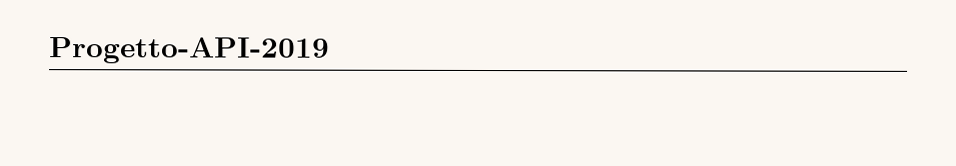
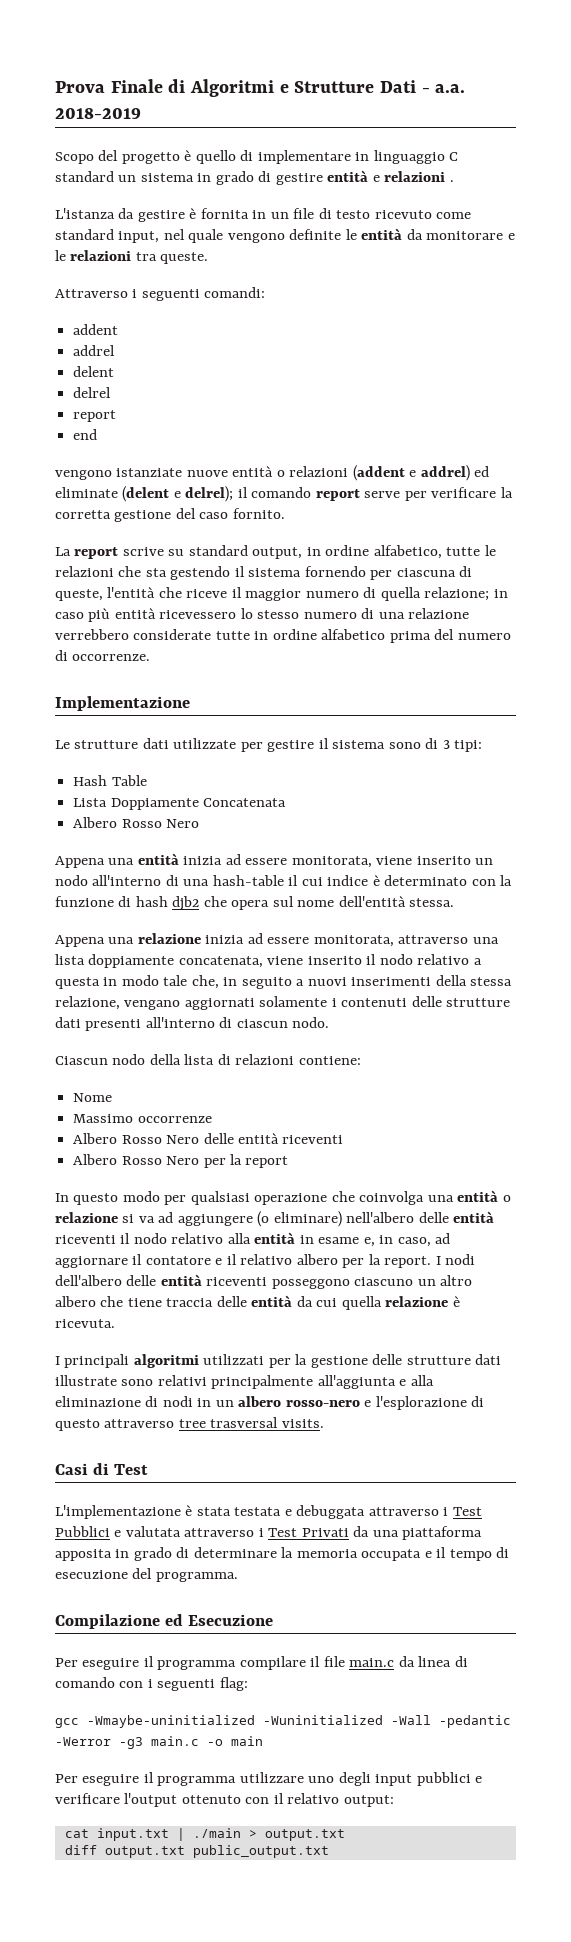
[49,37,330,64] Progetto-API-2019 -> [55,79,466,97] [55,108,141,119] [55,150,459,164] [55,170,454,185] [55,208,472,222] [55,228,515,243] [55,250,209,264] [55,287,266,301] [73,324,119,335] [73,345,116,356] [73,366,115,377] [73,387,112,398] [73,410,117,422] [73,429,98,440] [55,465,490,481] [55,486,513,502] [55,508,285,522] [55,545,496,559] [55,566,473,580] [55,587,508,601] [55,608,470,622] [55,629,511,643] [55,650,151,661] [55,696,190,711] [55,738,483,752] [73,775,147,786] [73,798,287,810] [73,817,200,828] [55,853,494,868] [55,875,513,886] [55,896,455,911] [55,933,499,947] [55,954,482,968] [55,975,513,989] [55,996,511,1010] [55,1017,330,1031] [55,1054,361,1065] [73,1093,113,1102] [73,1114,212,1123] [73,1133,344,1144] [73,1154,289,1168] [55,1190,511,1205] [55,1211,495,1227] [55,1232,451,1247] [55,1254,476,1268] [55,1274,473,1289] [55,1295,460,1310] [55,1319,115,1328] [55,1354,502,1368] [55,1375,434,1389] [55,1396,485,1410] [55,1417,324,1431] [55,1463,149,1475] [55,1505,482,1519] [55,1526,483,1540] [55,1547,510,1561] [55,1568,238,1582] [55,1614,274,1629] [55,1656,468,1670] [55,1677,248,1691] [55,1715,511,1728] [55,1736,263,1749] [55,1772,483,1786] [55,1793,394,1807] [64,1828,345,1841] [64,1845,329,1858] Prova Finale di Algoritmi e Strutture Dati - a.a. 2018-2019 // Scopo del progetto è quello di implementare in linguaggio C standard un sistema in grado di gestire entità e relazioni . // L'istanza da gestire è fornita in un file di testo ricevuto come standard input, nel quale vengono definite le entità da monitorare e le relazioni tra queste. // Attraverso i seguenti comandi: // addent // addrel // delent // delrel // report // end // vengono istanziate nuove entità o relazioni (addent e addrel) ed eliminate (delent e delrel); il comando report serve per verificare la corretta gestione del caso fornito. // La report scrive su standard output, in ordine alfabetico, tutte le relazioni che sta gestendo il sistema fornendo per ciascuna di queste, l'entità che riceve il maggior numero di quella relazione; in caso più entità ricevessero lo stesso numero di una relazione verrebbero considerate tutte in ordine alfabetico prima del numero di occorrenze. // Implementazione // Le strutture dati utilizzate per gestire il sistema sono di 3 tipi: // Hash Table // Lista Doppiamente Concatenata // Albero Rosso Nero // Appena una entità inizia ad essere monitorata, viene inserito un nodo all'interno di una hash-table il cui indice è determinato con la funzione di hash djb2 che opera sul nome dell'entità stessa. // Appena una relazione inizia ad essere monitorata, attraverso una lista doppiamente concatenata, viene inserito il nodo relativo a questa in modo tale che, in seguito a nuovi inserimenti della stessa relazione, vengano aggiornati solamente i contenuti delle strutture dati presenti all'interno di ciascun nodo. // Ciascun nodo della lista di relazioni contiene: // Nome // Massimo occorrenze // Albero Rosso Nero delle entità riceventi // Albero Rosso Nero per la report // In questo modo per qualsiasi operazione che coinvolga una entità o relazione si va ad aggiungere (o eliminare) nell'albero delle entità riceventi il nodo relativo alla entità in esame e, in caso, ad aggiornare il contatore e il relativo albero per la report. I nodi dell'albero delle entità riceventi posseggono ciascuno un altro albero che tiene traccia delle entità da cui quella relazione è ricevuta. // I principali algoritmi utilizzati per la gestione delle strutture dati illustrate sono relativi principalmente all'aggiunta e alla eliminazione di nodi in un albero rosso-nero e l'esplorazione di questo attraverso tree trasversal visits. // Casi di Test // L'implementazione è stata testata e debuggata attraverso i Test Pubblici e valutata attraverso i Test Privati da una piattaforma apposita in grado di determinare la memoria occupata e il tempo di esecuzione del programma. // Compilazione ed Esecuzione // Per eseguire il programma compilare il file main.c da linea di comando con i seguenti flag: // gcc -Wmaybe-uninitialized -Wuninitialized -Wall -pedantic -Werror -g3 main.c -o main // Per eseguire il programma utilizzare uno degli input pubblici e verificare l'output ottenuto con il relativo output: // cat input.txt | ./main > output.txt // diff output.txt public_output.txt

